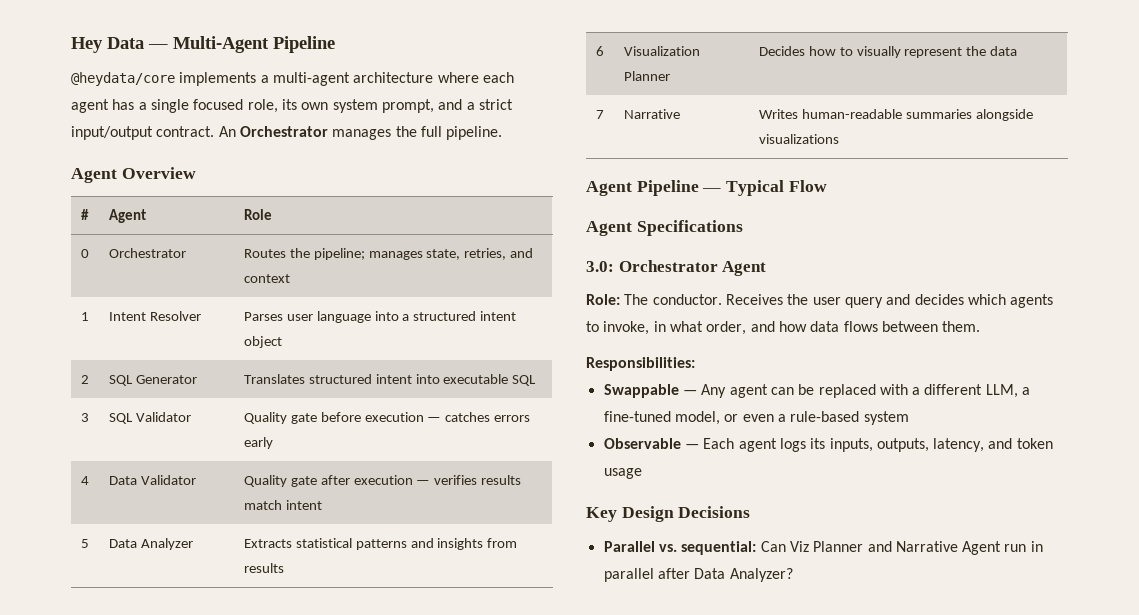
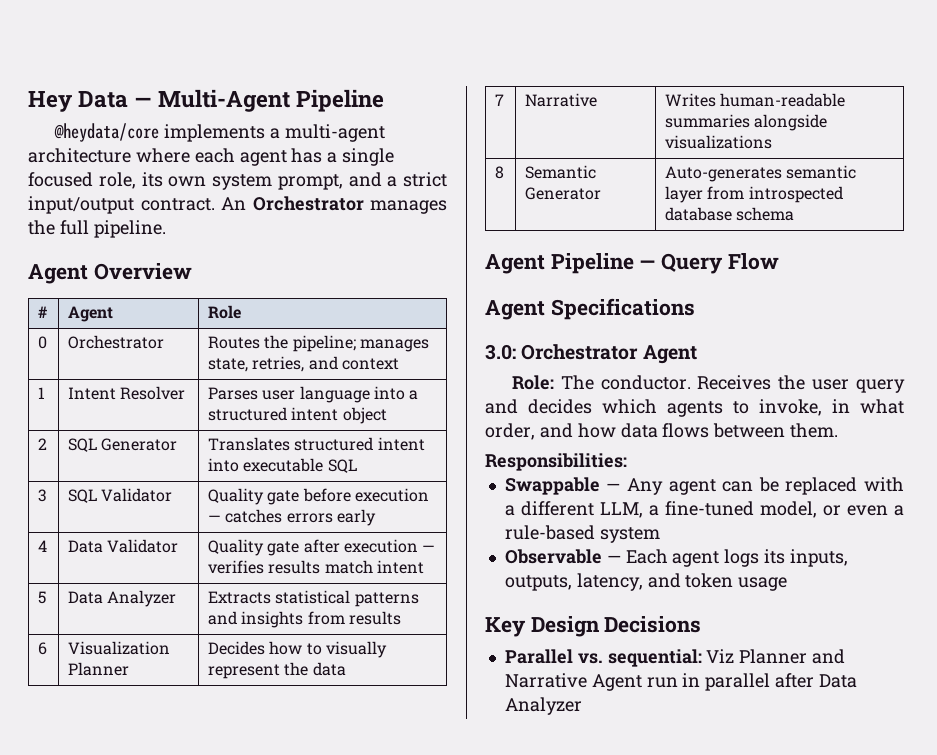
(839, 139) none -> [495,166,505,179] [525,165,597,179] [525,187,602,200] [665,165,857,182] [665,186,843,203] [665,207,795,221] // 8 | Semantic Generator | Auto-generates semantic layer from introspected database schema
[726,180,785,196] Typical -> [661,253,724,274] Query
[760,541,786,552] Can -> (702, 658) none
[729,568,793,582] Analyzer? -> [504,697,582,715] Analyzer

